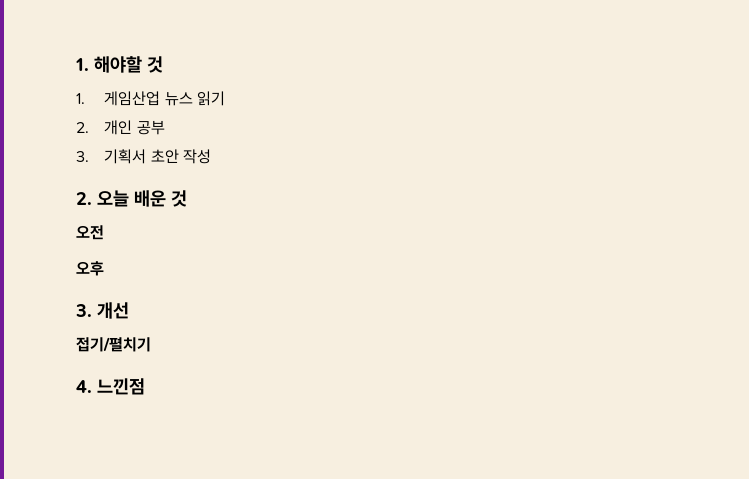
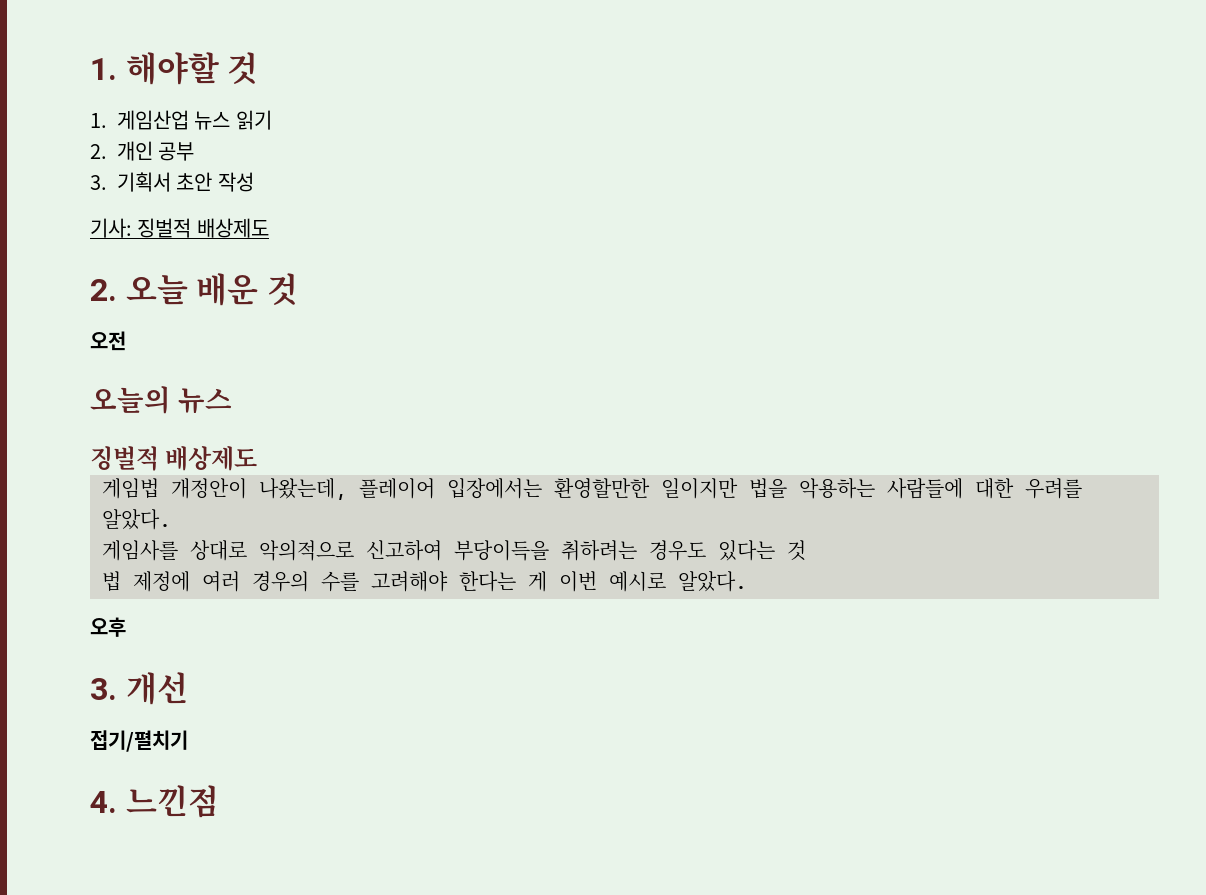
(211, 156) none -> [90,218,269,238] // 기사: 징벌적 배상제도
(104, 232) none -> [90,386,233,414] [90,446,258,471] [102,478,1082,500] [102,509,171,530] [102,540,806,561] [102,571,747,592] // 오늘의 뉴스 // 징벌적 배상제도 // 게임법 개정안이 나왔는데, 플레이어 입장에서는 환영할만한 일이지만 법을 악용하는 사람들에 대한 우려를 알았다. // 게임사를 상대로 악의적으로 신고하여 부당이득을 취하려는 경우도 있다는 것 // 법 제정에 여러 경우의 수를 고려해야 한다는 게 이번 예시로 알았다.

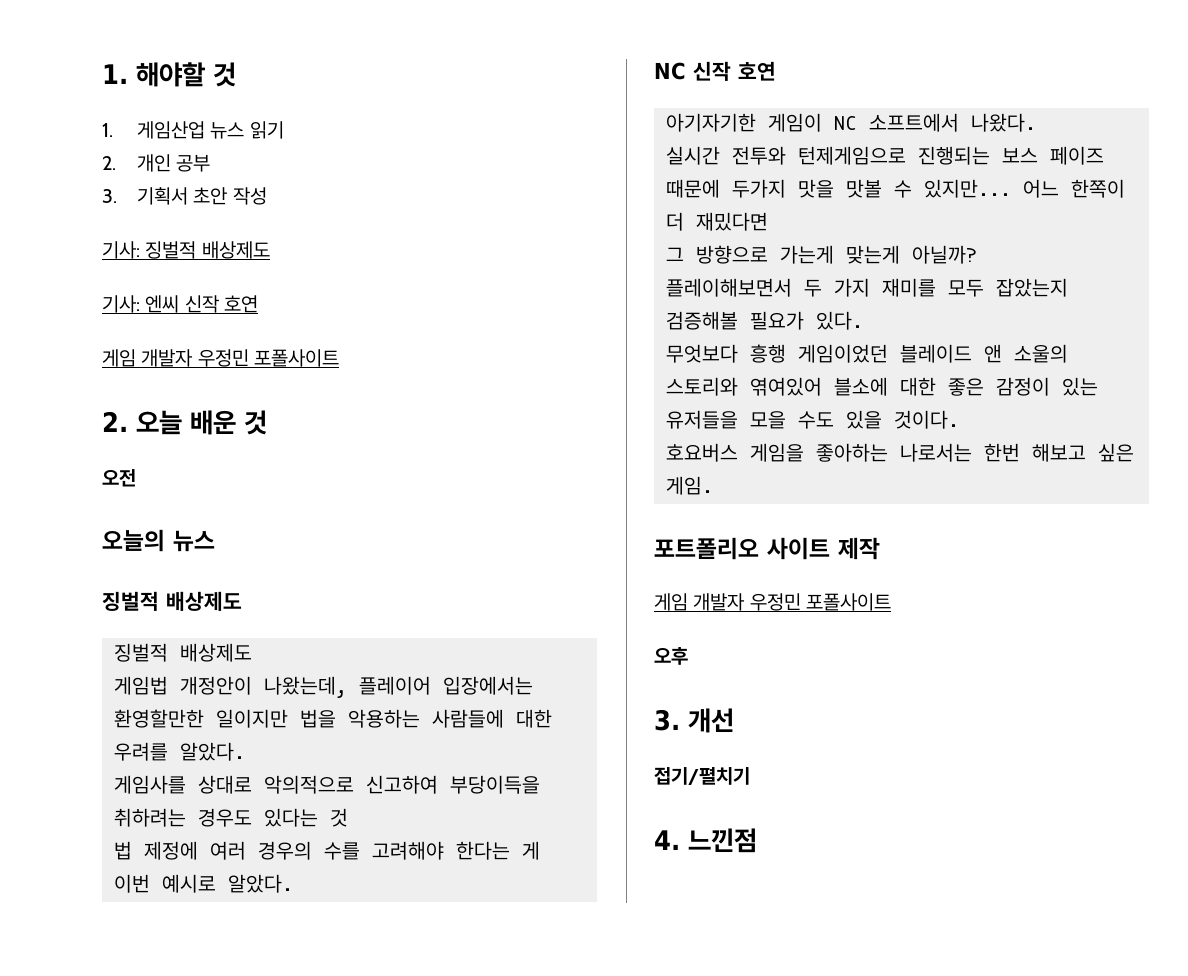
(269, 228) none -> [102,295,259,313] [102,349,340,367] // 기사: 엔씨 신작 호연 // 게임 개발자 우정민 포폴사이트
(258, 458) none -> [114,643,252,662] // 징벌적 배상제도
(747, 581) none -> [654,61,776,81] [666,113,1036,132] [666,146,1104,165] [666,179,1125,198] [666,212,768,231] [666,245,977,264] [666,278,1068,297] [666,311,863,330] [666,344,1068,363] [666,377,1098,396] [666,410,959,429] [666,443,1134,462] [666,476,713,495] [654,537,880,560] [654,593,892,611] // NC 신작 호연 // 아기자기한 게임이 NC 소프트에서 나왔다. // 실시간 전투와 턴제게임으로 진행되는 보스 페이즈 때문에 두가지 맛을 맛볼 수 있지만... 어느 한쪽이 더 재밌다면 // 그 방향으로 가는게 맞는게 아닐까? // 플레이해보면서 두 가지 재미를 모두 잡았는지 검증해볼 필요가 있다. // 무엇보다 흥행 게임이었던 블레이드 앤 소울의 스토리와 엮여있어 블소에 대한 좋은 감정이 있는 유저들을 모을 수도 있을 것이다. // 호요버스 게임을 좋아하는 나로서는 한번 해보고 싶은 게임. // 포트폴리오 사이트 제작 // 게임 개발자 우정민 포폴사이트

